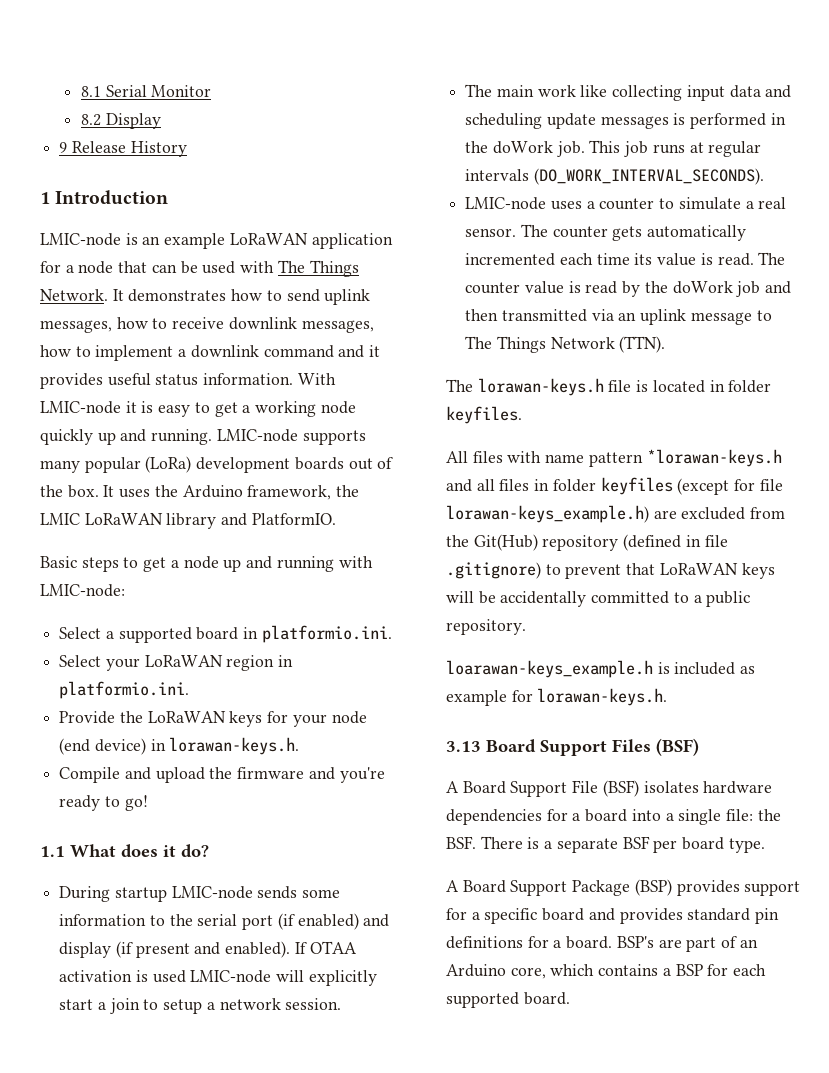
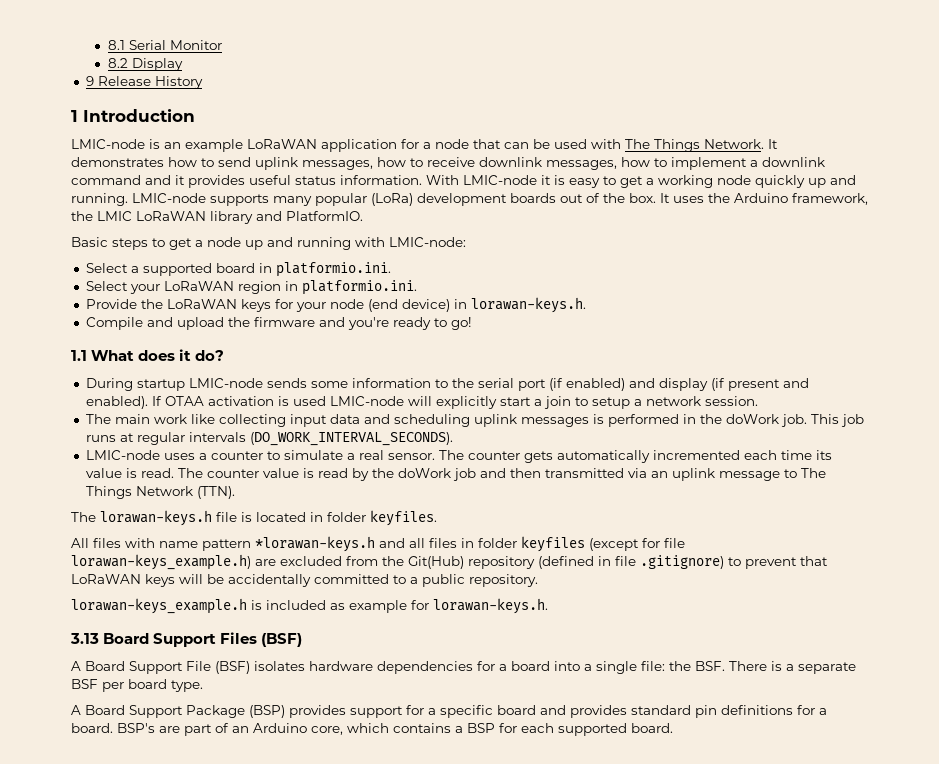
[546,113,596,129] update -> [473,414,517,427] uplink
[446,660,653,678] loarawan-keys_example.h -> [71,598,247,614] lorawan-keys_example.h

